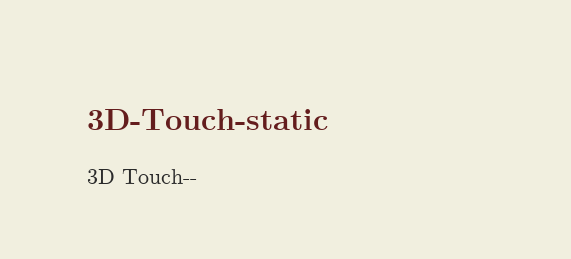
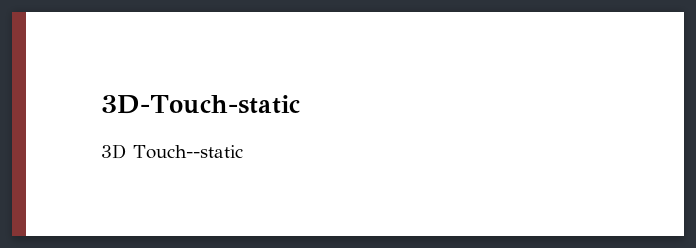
[122,169,197,184] Touch-- -> [133,145,243,159] Touch--static

